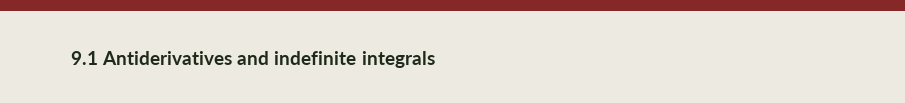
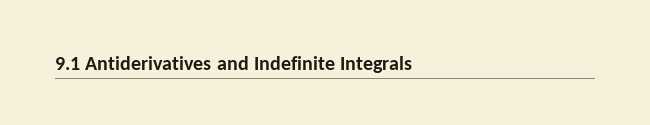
[274,51,435,68] indefinite integrals -> [253,56,413,73] Indefinite Integrals

